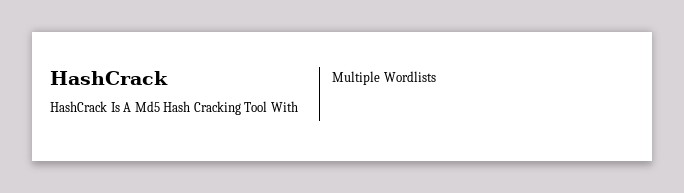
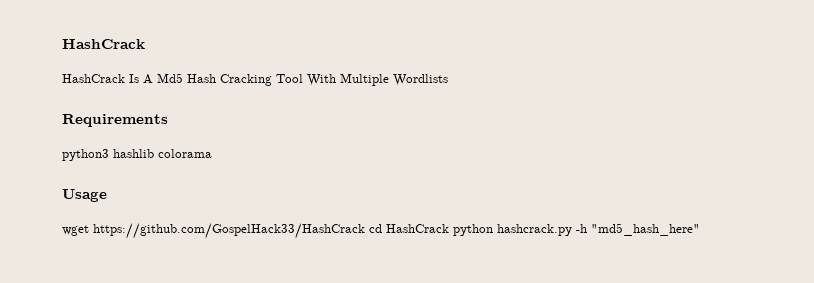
(436, 76) none -> [62,114,168,127] [62,149,212,161] [62,189,107,202] [62,223,700,239] // Requirements // python3 hashlib colorama // Usage // wget https://github.com/GospelHack33/HashCrack cd HashCrack python hashcrack.py -h "md5_hash_here"

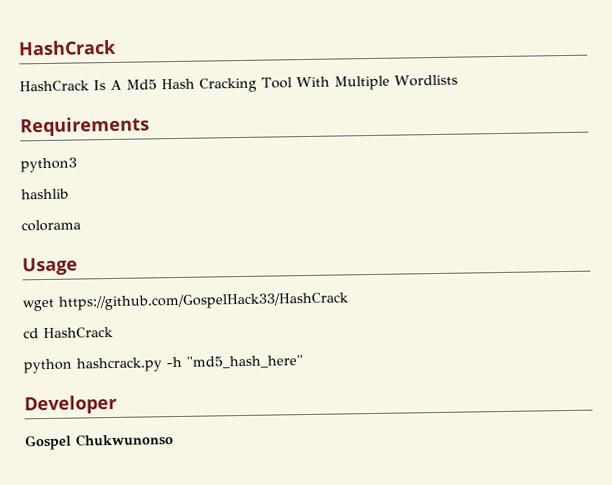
(109, 155) none -> (77, 165) //
(154, 153) none -> (69, 194) //
(365, 231) none -> (349, 301) //
(449, 228) none -> (114, 332) //
(700, 229) none -> [24,394,117,415] [24,433,174,451] // Developer // Gospel Chukwunonso

